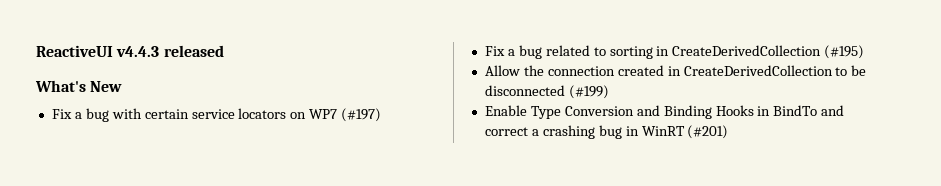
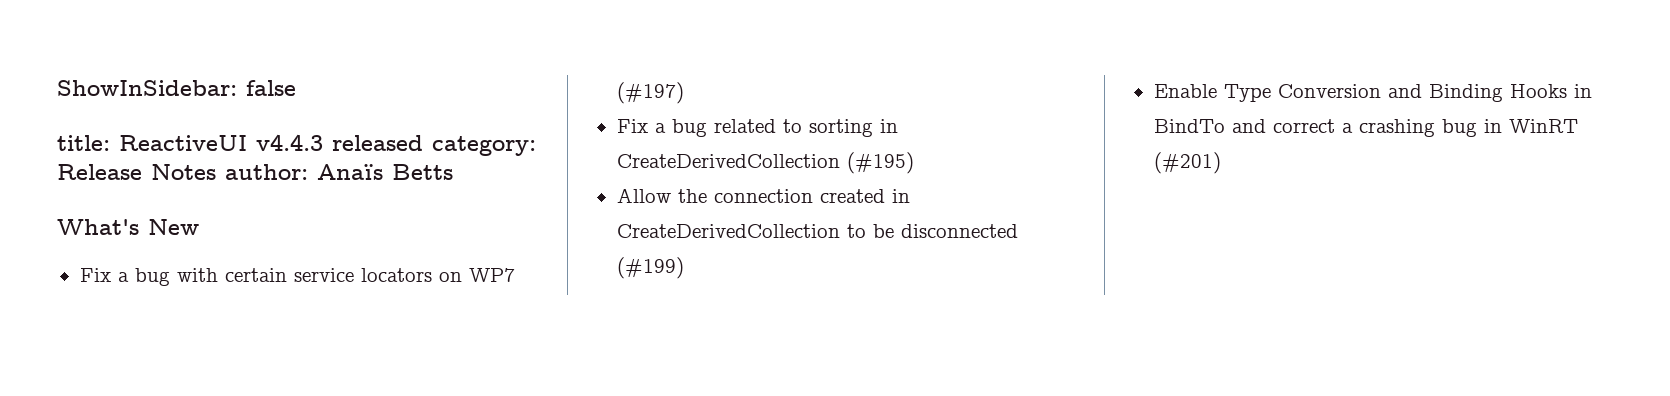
(36, 51) none -> [57,80,296,96] [57,135,110,151] ShowInSidebar: false // title:
(224, 51) none -> [432,136,536,156] [57,164,453,180] category: Release Notes author: Anaïs Betts

